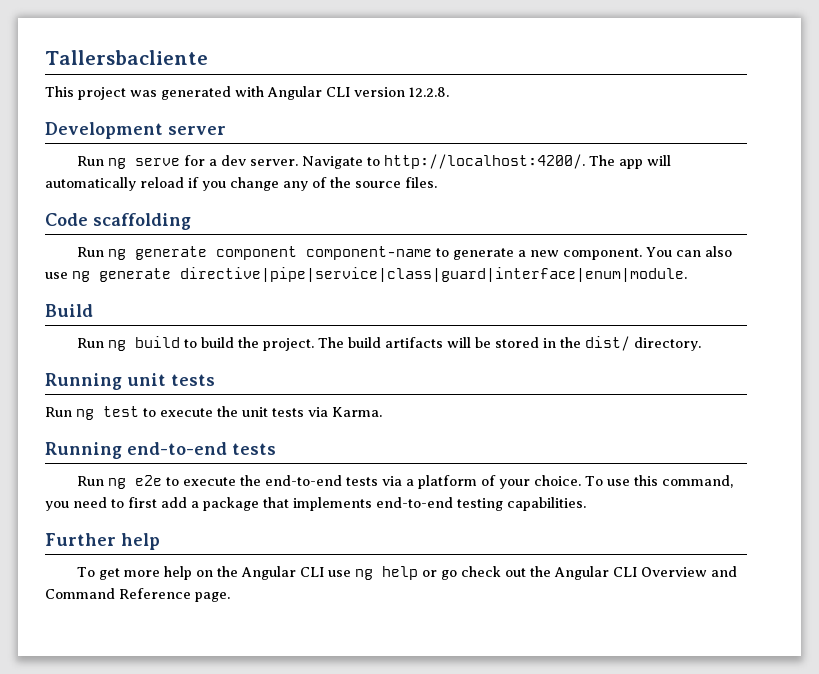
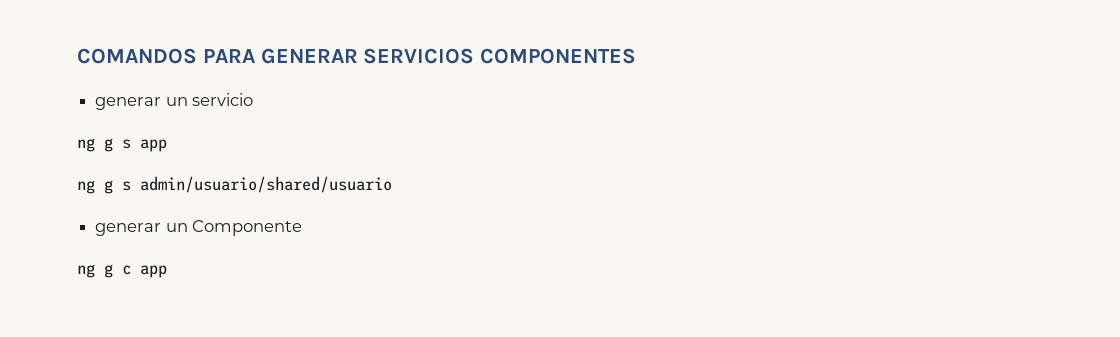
[45,50,208,65] [45,86,449,100] [45,122,226,139] [76,154,671,169] [45,177,437,191] [45,213,191,230] [76,246,732,260] [45,267,687,282] [45,304,93,317] [76,336,701,351] [45,373,215,390] [45,406,382,420] [45,442,276,459] [76,475,733,489] [45,497,586,511] [45,533,160,550] [76,566,737,580] [45,588,230,602] Tallersbacliente // This project was generated with Angular CLI version 12.2.8. // Development server // Run ng serve for a dev server. Navigate to http://localhost:4200/. The app will automatically reload if you change any of the source files. // Code scaffolding // Run ng generate component component-name to generate a new component. You can also use ng generate directive|pipe|service|class|guard|interface|enum|module. // Build // Run ng build to build the project. The build artifacts will be stored in the dist/ directory. // Running unit tests // Run ng test to execute the unit tests via Karma. // Running end-to-end tests // Run ng e2e to execute the end-to-end tests via a platform of your choice. To use this command, you need to first add a package that implements end-to-end testing capabilities. // Further help // To get more help on the Angular CLI use ng help or go check out the Angular CLI Overview and Command Reference page. -> [77,48,637,64] [95,93,254,110] [77,138,167,152] [77,176,392,194] [95,220,303,236] [77,264,167,278] COMANDOS PARA GENERAR SERVICIOS COMPONENTES // generar un servicio // ng g s app // ng g s admin/usuario/shared/usuario // generar un Componente // ng g c app

